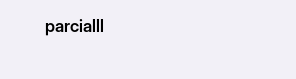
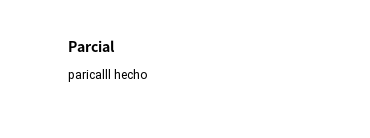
[45,19,104,36] parcialll -> [68,40,115,52] [68,69,149,82] Parcial // paricalll hecho

